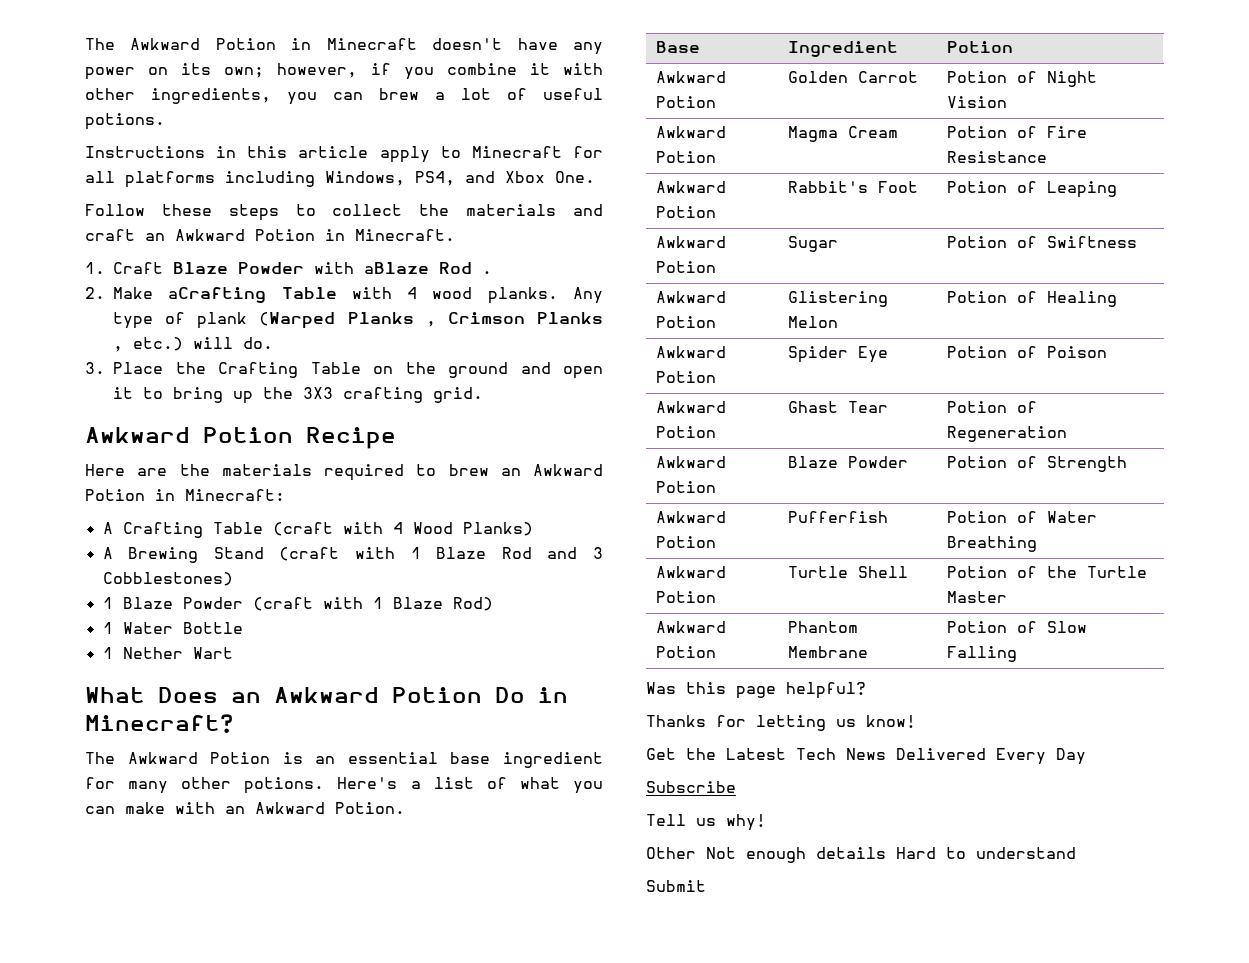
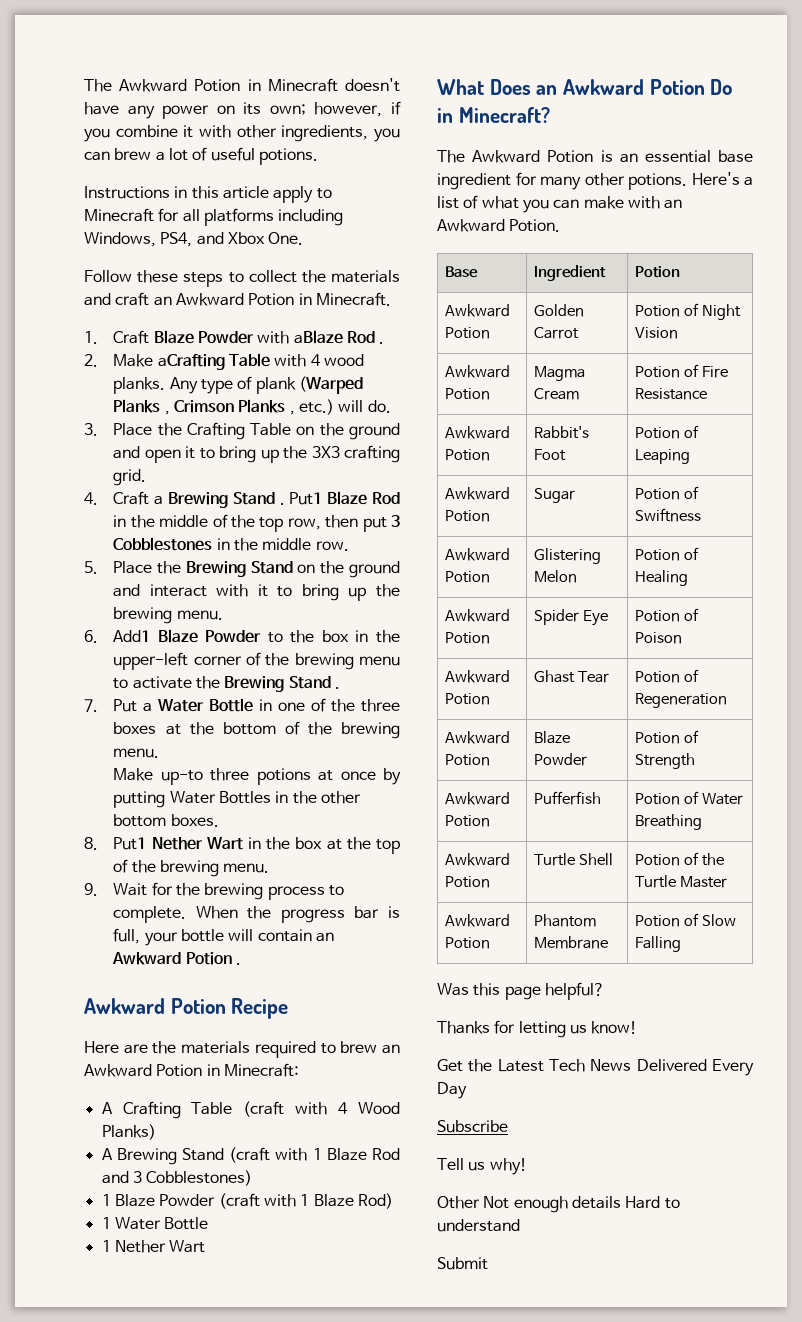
(483, 395) none -> [84,491,400,508] [113,514,400,532] [113,537,349,551] [84,561,400,578] [113,584,400,601] [113,607,223,624] [84,629,400,643] [113,652,401,670] [113,676,341,692] [84,698,400,712] [113,721,400,739] [113,748,160,758] [113,768,402,785] [113,791,362,808] [113,814,219,827] [84,837,400,854] [113,859,270,877] [84,882,345,900] [113,906,400,923] [113,928,335,946] [112,952,242,965] // 4. Craft a Brewing Stand . Put1 Blaze Rod in the middle of the top row, then put 3 Cobblestones in the middle row. // 5. Place the Brewing Stand on the ground and interact with it to bring up the brewing menu. // 6. Add1 Blaze Powder to the box in the upper-left corner of the brewing menu to activate the Brewing Stand . // 7. Put a Water Bottle in one of the three boxes at the bottom of the brewing menu. // Make up-to three potions at once by putting Water Bottles in the other bottom boxes. // 8. Put1 Nether Wart in the box at the top of the brewing menu. // 9. Wait for the brewing process to complete. When the progress bar is full, your bottle will contain an Awkward Potion .

